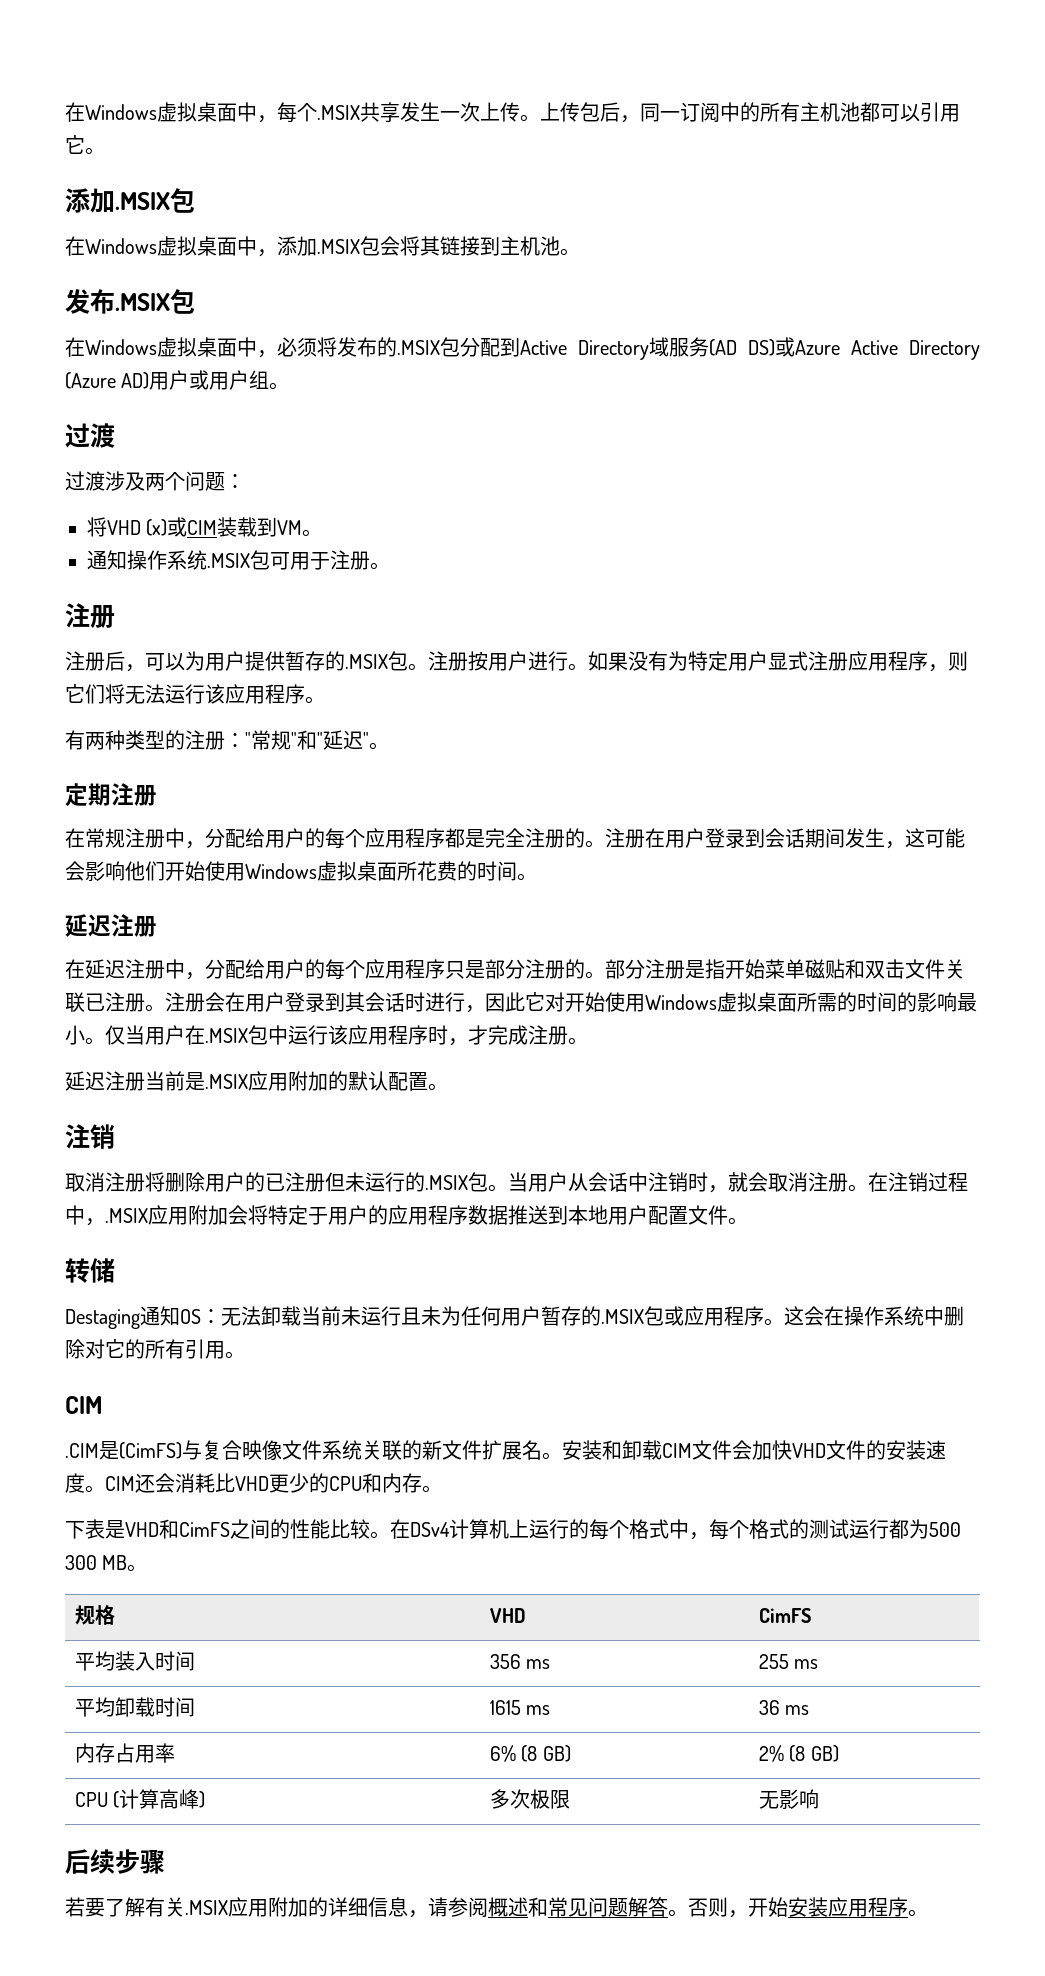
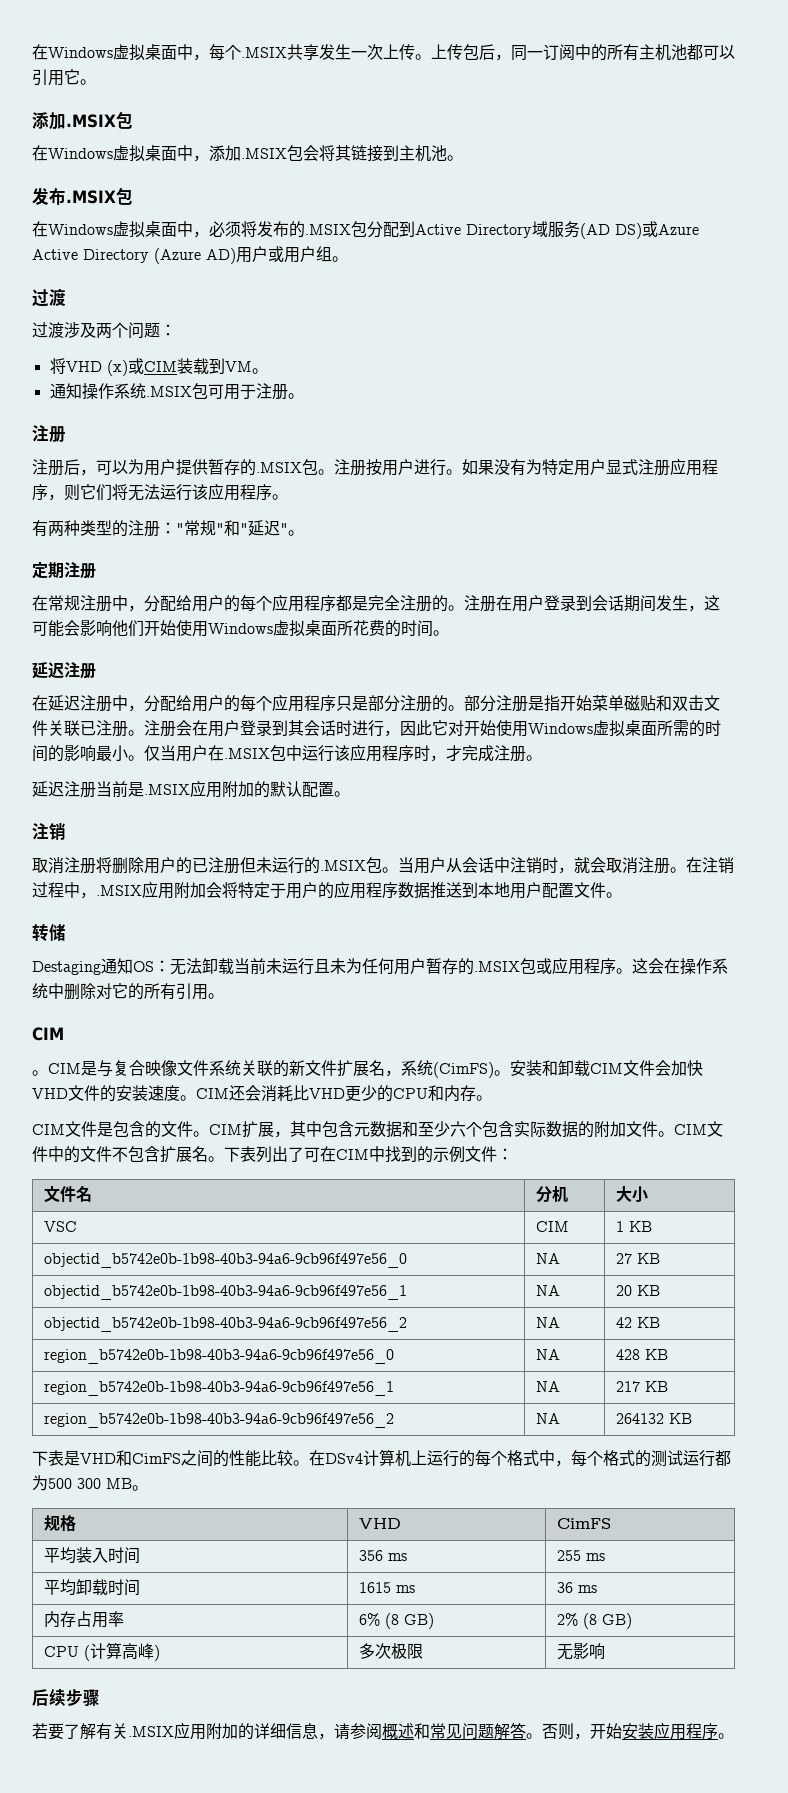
[65,1441,182,1460] .CIM是(CimFS) -> [32,1061,97,1076] 。CIM是
(542, 1450) none -> [385,1060,494,1078] ，系统(CimFS)
(442, 1489) none -> [32,1121,723,1138] [32,1146,513,1163] [44,1186,93,1203] [536,1186,569,1203] [616,1186,649,1202] [44,1221,78,1232] [536,1221,570,1232] [616,1221,653,1232] [44,1253,408,1268] [536,1253,561,1264] [616,1253,661,1264] [44,1285,408,1300] [536,1285,561,1296] [616,1285,661,1296] [44,1317,408,1332] [536,1317,561,1328] [616,1317,661,1328] [44,1349,395,1364] [536,1349,561,1360] [616,1349,669,1360] [44,1381,395,1396] [536,1381,561,1392] [616,1381,669,1392] [44,1413,395,1428] [536,1413,561,1424] [616,1413,693,1424] // CIM文件是包含的文件。CIM扩展，其中包含元数据和至少六个包含实际数据的附加文件。CIM文件中的文件不包含扩展名。下表列出了可在CIM中找到的示例文件： // 文件名 | 分机 | 大小 // VSC | CIM | 1 KB // objectid_b5742e0b-1b98-40b3-94a6-9cb96f497e56_0 | NA | 27 KB // objectid_b5742e0b-1b98-40b3-94a6-9cb96f497e56_1 | NA | 20 KB // objectid_b5742e0b-1b98-40b3-94a6-9cb96f497e56_2 | NA | 42 KB // region_b5742e0b-1b98-40b3-94a6-9cb96f497e56_0 | NA | 428 KB // region_b5742e0b-1b98-40b3-94a6-9cb96f497e56_1 | NA | 217 KB // region_b5742e0b-1b98-40b3-94a6-9cb96f497e56_2 | NA | 264132 KB

